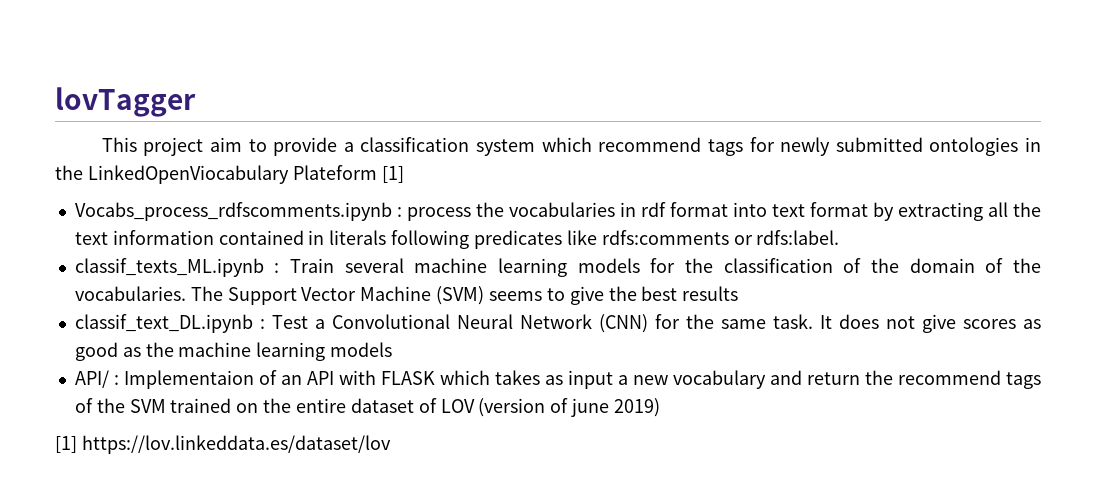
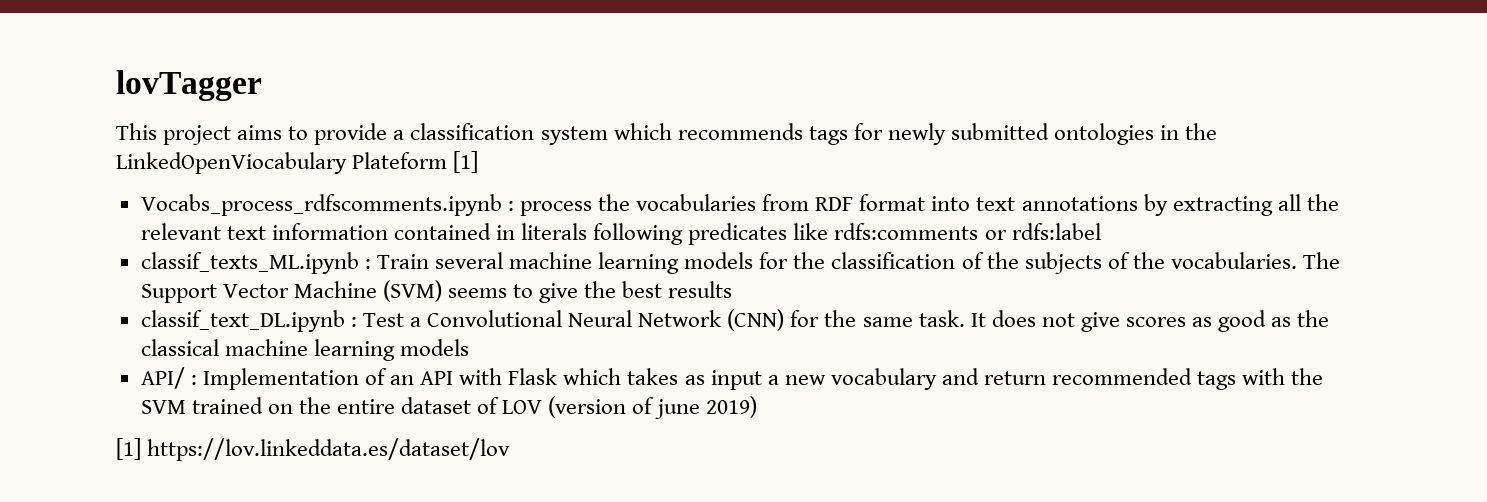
[209,137,242,152] aim -> [237,125,283,140] aims
[598,137,702,152] recommend -> [677,123,803,140] recommends
[619,202,666,217] in rdf -> [762,194,854,211] from RDF
[809,202,868,217] format -> [1021,196,1138,211] annotations
(1042, 209) none -> [140,223,221,240] relevant
[756,230,840,245] rdfs:label. -> [1011,223,1101,240] rdfs:label
[909,258,975,273] domain -> [1024,252,1102,274] subjects
(174, 349) none -> [140,339,219,356] classical
[123,370,254,389] Implementaion -> [202,368,359,390] Implementation
[380,371,435,385] FLASK -> [508,368,558,385] Flask
[864,370,1041,389] [74,398,93,413] the recommend tags of -> [1052,368,1286,390] recommended tags with

